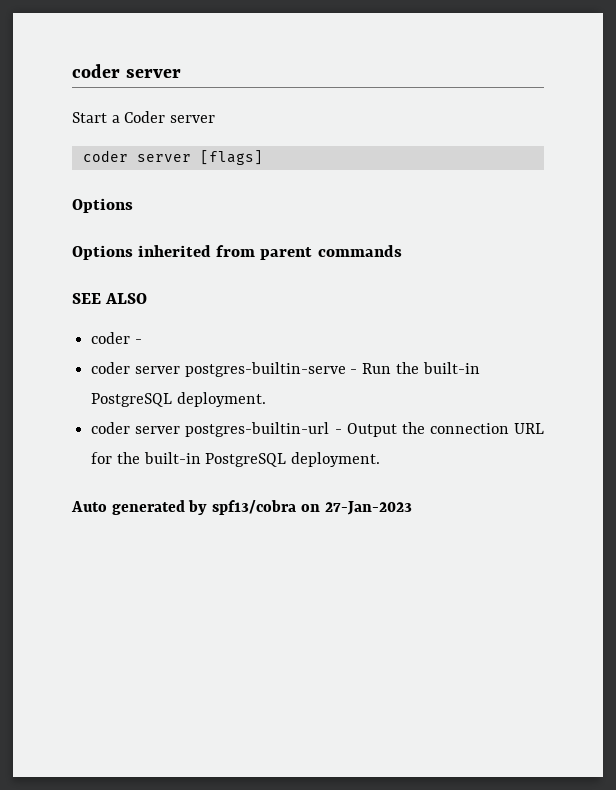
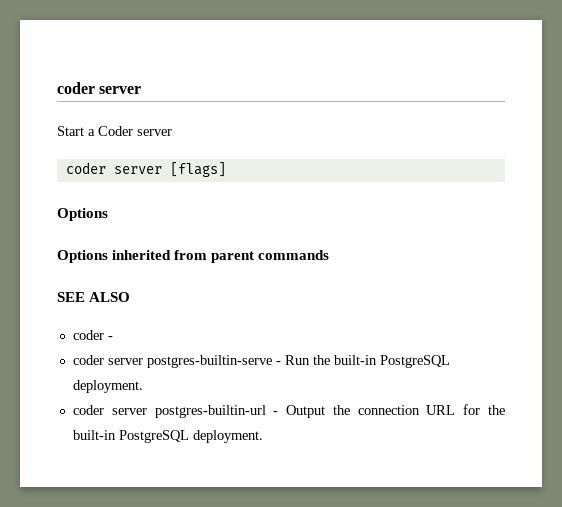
[71,500,412,515] // Auto generated by spf13/cobra on 27-Jan-2023 -> (263, 436) none

